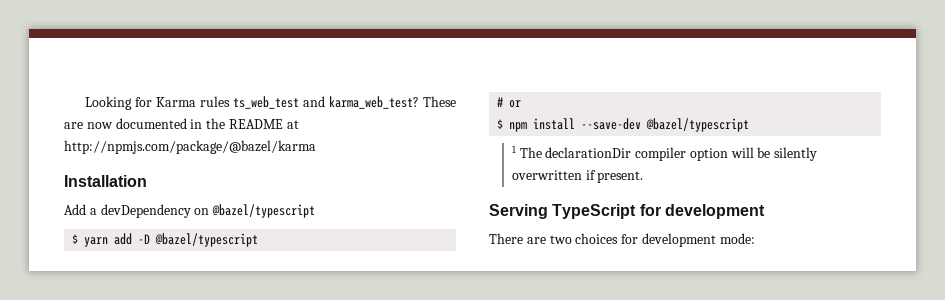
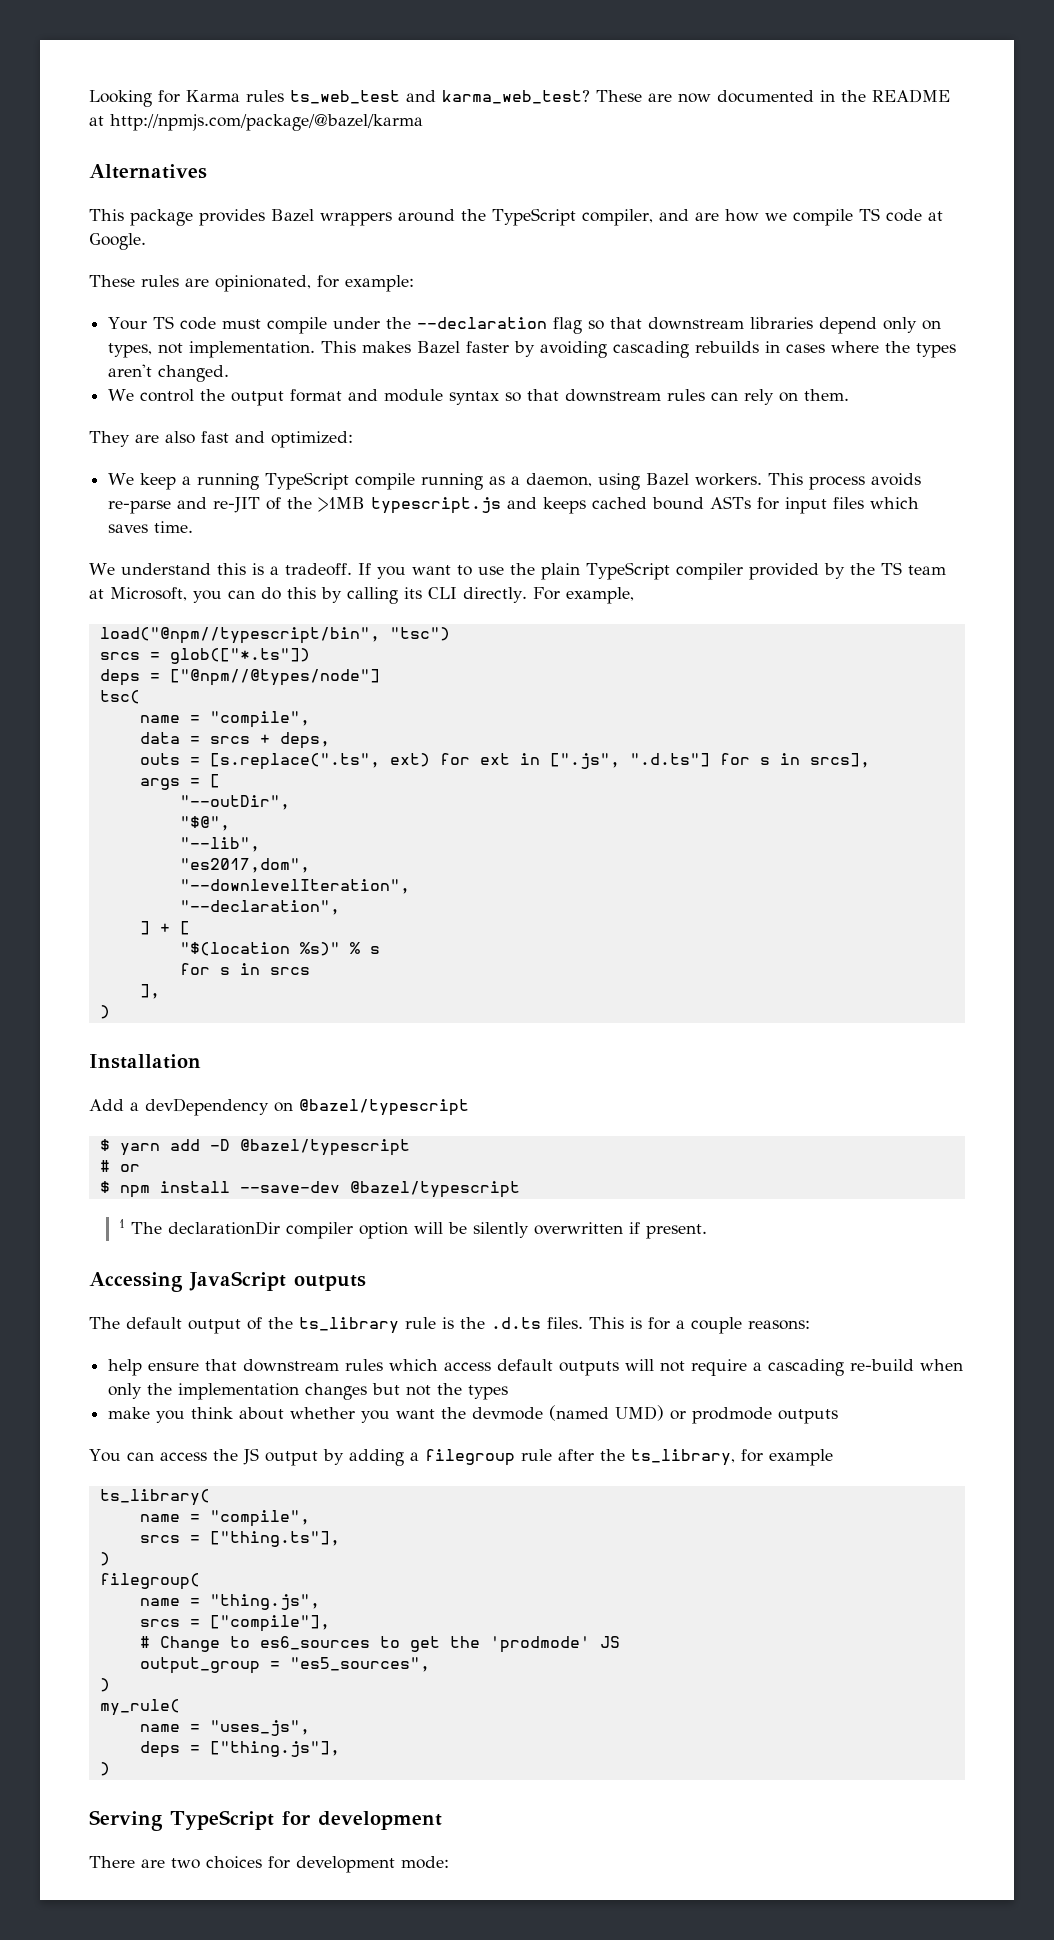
(316, 147) none -> [89,164,207,179] [89,208,943,226] [89,233,146,250] [89,275,414,292] [108,316,942,334] [108,341,957,358] [108,364,230,382] [108,389,850,406] [89,431,353,448] [108,472,922,490] [108,496,920,514] [108,521,194,533] [89,562,946,580] [89,587,634,604] [99,627,450,644] [99,648,310,664] [99,669,380,686] [99,690,140,704] [139,711,310,728] [139,732,330,749] [139,753,870,770] [139,774,220,790] [179,795,290,810] [179,816,230,831] [179,837,260,852] [179,858,310,873] [179,879,410,894] [179,900,340,915] [139,921,190,935] [179,942,380,956] [179,963,310,975] [139,984,160,999] [99,1005,110,1019] // Alternatives // This package provides Bazel wrappers around the TypeScript compiler, and are how we compile TS code at Google. // These rules are opinionated, for example: // Your TS code must compile under the --declaration flag so that downstream libraries depend only on types, not implementation. This makes Bazel faster by avoiding cascading rebuilds in cases where the types aren't changed. // We control the output format and module syntax so that downstream rules can rely on them. // They are also fast and optimized: // We keep a running TypeScript compile running as a daemon, using Bazel workers. This process avoids re-parse and re-JIT of the >1MB typescript.js and keeps cached bound ASTs for input files which saves time. // We understand this is a tradeoff. If you want to use the plain TypeScript compiler provided by the TS team at Microsoft, you can do this by calling its CLI directly. For example, // load("@npm//typescript/bin", "tsc") // srcs = glob(["*.ts"]) // deps = ["@npm//@types/node"] // tsc( // name = "compile", // data = srcs + deps, // outs = [s.replace(".ts", ext) for ext in [".js", ".d.ts"] for s in srcs], // args = [ // "--outDir", // "$@", // "--lib", // "es2017,dom", // "--downlevelIteration", // "--declaration", // ] + [ // "$(location %s)" % s // for s in srcs // ], // )
(644, 177) none -> [89,1271,366,1292] [89,1317,810,1334] [108,1359,964,1376] [108,1383,509,1400] [108,1405,839,1424] [89,1448,833,1466] [99,1489,210,1506] [139,1510,310,1527] [139,1531,340,1547] [99,1552,110,1566] [99,1573,200,1590] [139,1594,320,1610] [139,1615,330,1632] [139,1636,620,1653] [139,1657,430,1674] [99,1678,110,1692] [99,1699,180,1716] [139,1720,310,1736] [139,1741,340,1758] [99,1762,110,1776] // Accessing JavaScript outputs // The default output of the ts_library rule is the .d.ts files. This is for a couple reasons: // help ensure that downstream rules which access default outputs will not require a cascading re-build when only the implementation changes but not the types // make you think about whether you want the devmode (named UMD) or prodmode outputs // You can access the JS output by adding a filegroup rule after the ts_library, for example // ts_library( // name = "compile", // srcs = ["thing.ts"], // ) // filegroup( // name = "thing.js", // srcs = ["compile"], // # Change to es6_sources to get the 'prodmode' JS // output_group = "es5_sources", // ) // my_rule( // name = "uses_js", // deps = ["thing.js"], // )

